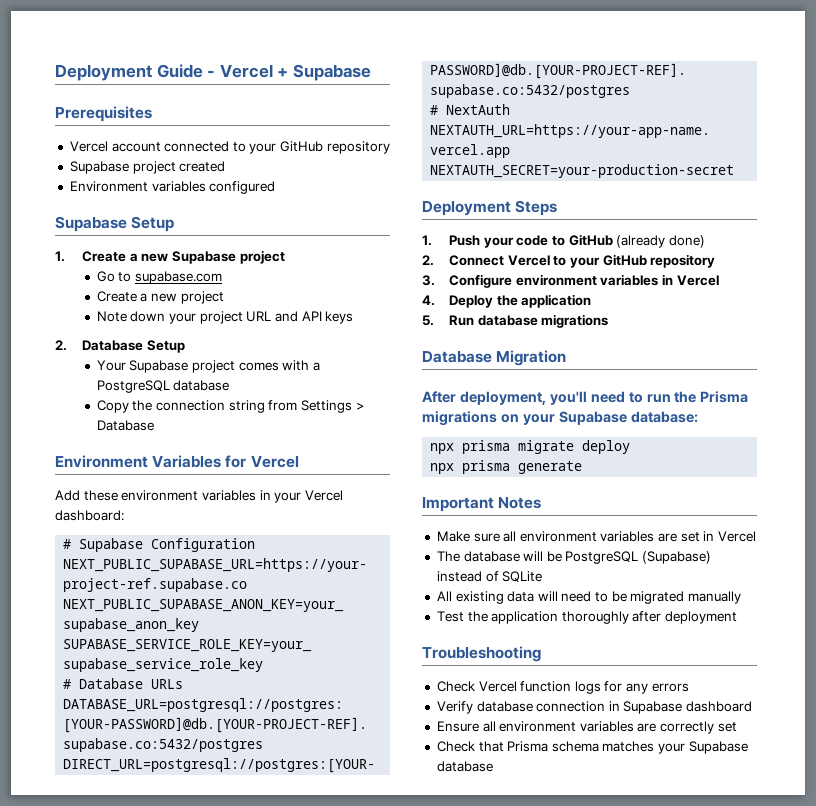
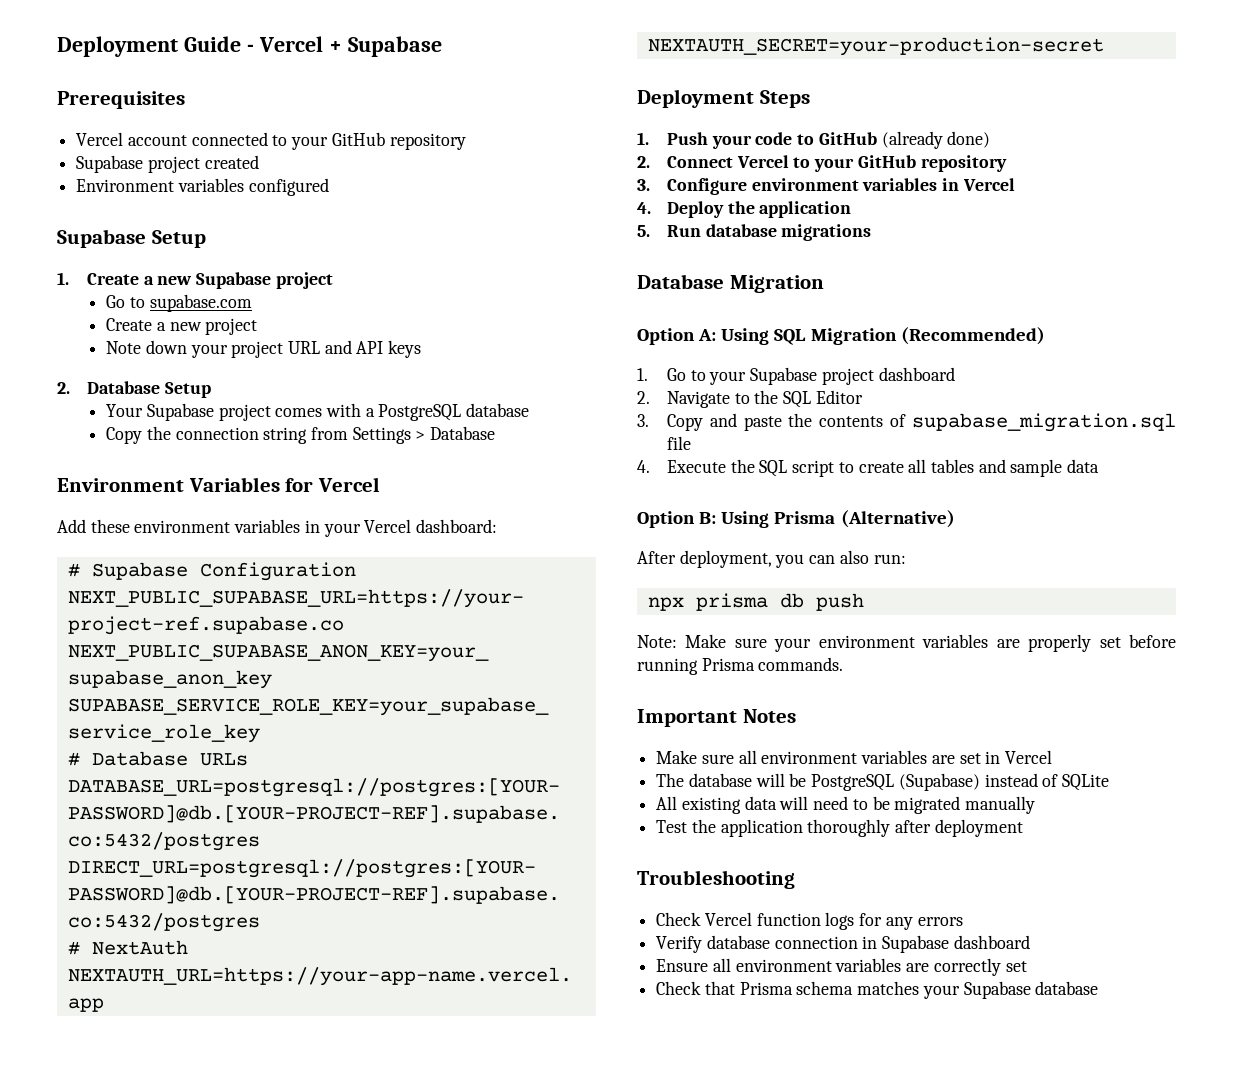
[422,391,749,405] [422,411,698,426] [430,440,631,454] [430,460,583,474] After deployment, you'll need to run the Prisma migrations on your Supabase database: // npx prisma migrate deploy // npx prisma generate -> [637,327,1045,345] [637,367,955,385] [637,390,863,408] [637,413,1176,432] [666,436,691,450] [637,459,1100,477] [637,510,955,528] [637,550,906,568] [647,593,864,611] [637,634,1176,652] [637,657,844,675] Option A: Using SQL Migration (Recommended) // 1. Go to your Supabase project dashboard // 2. Navigate to the SQL Editor // 3. Copy and paste the contents of supabase_migration.sql file // 4. Execute the SQL script to create all tables and sample data // Option B: Using Prisma (Alternative) // After deployment, you can also run: // npx prisma db push // Note: Make sure your environment variables are properly set before running Prisma commands.

